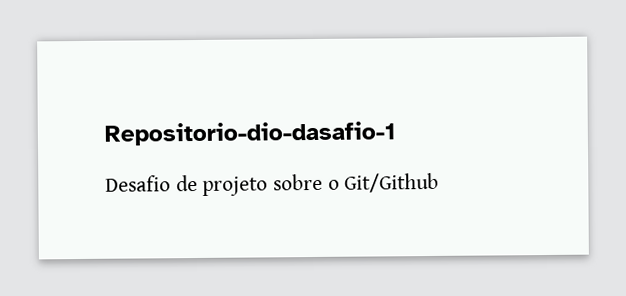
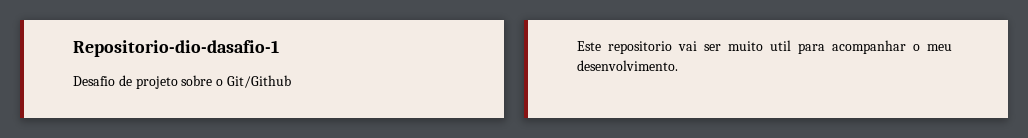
(440, 182) none -> [577,40,952,54] [577,60,678,71] // Este repositorio vai ser muito util para acompanhar o meu desenvolvimento.

